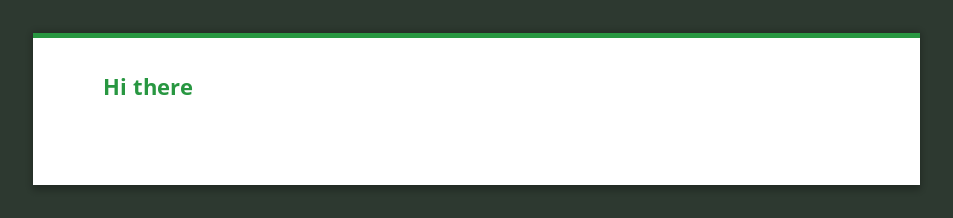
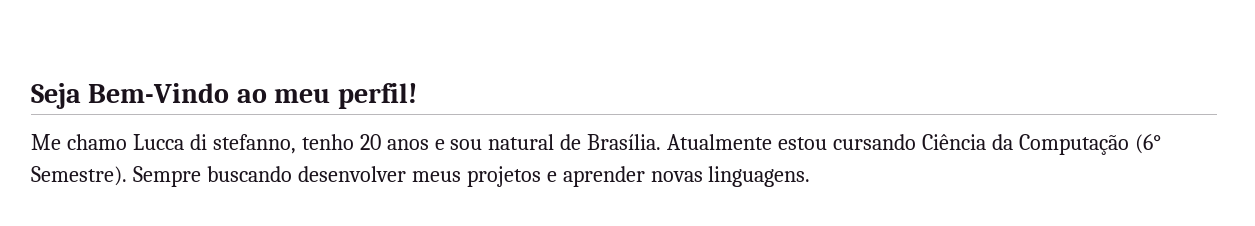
[103,78,193,95] Hi there -> [31,83,417,109] [31,134,1161,155] [31,166,811,187] Seja Bem-Vindo ao meu perfil! // Me chamo Lucca di stefanno, tenho 20 anos e sou natural de Brasília. Atualmente estou cursando Ciência da Computação (6° Semestre). Sempre buscando desenvolver meus projetos e aprender novas linguagens.

